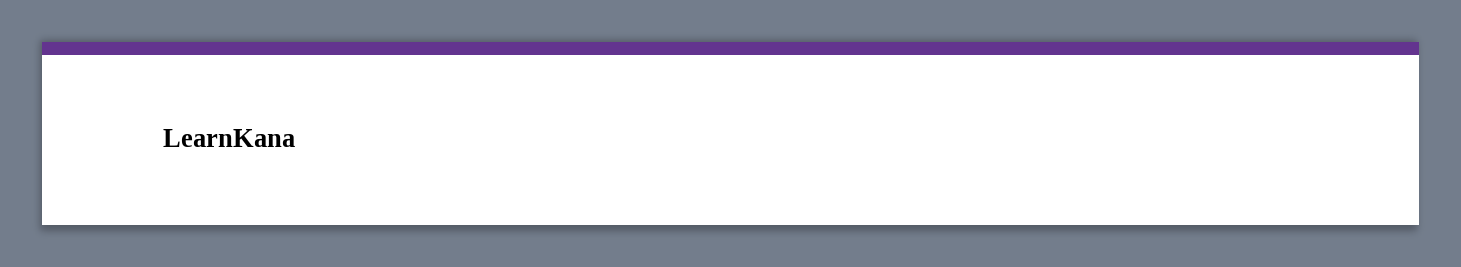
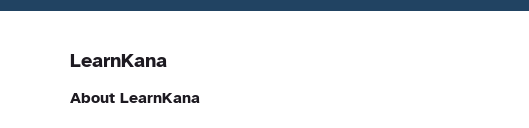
[163,129,295,147] LearnKana -> [70,54,167,67] [70,93,200,103] LearnKana // About LearnKana

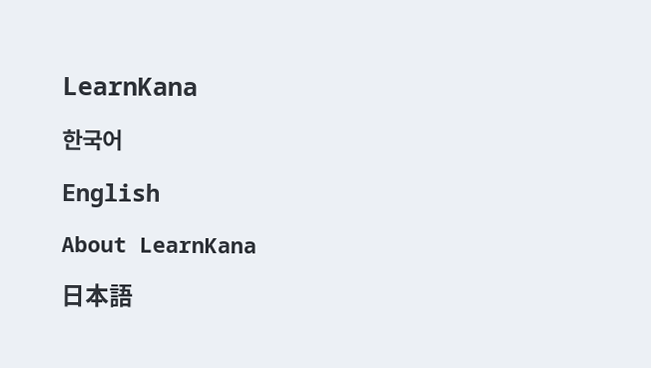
[70,54,167,67] LearnKana -> [62,77,198,97] [62,129,123,152] [61,183,160,208] LearnKana // 한국어 // English
(200, 98) none -> [61,283,134,308] // 日本語

